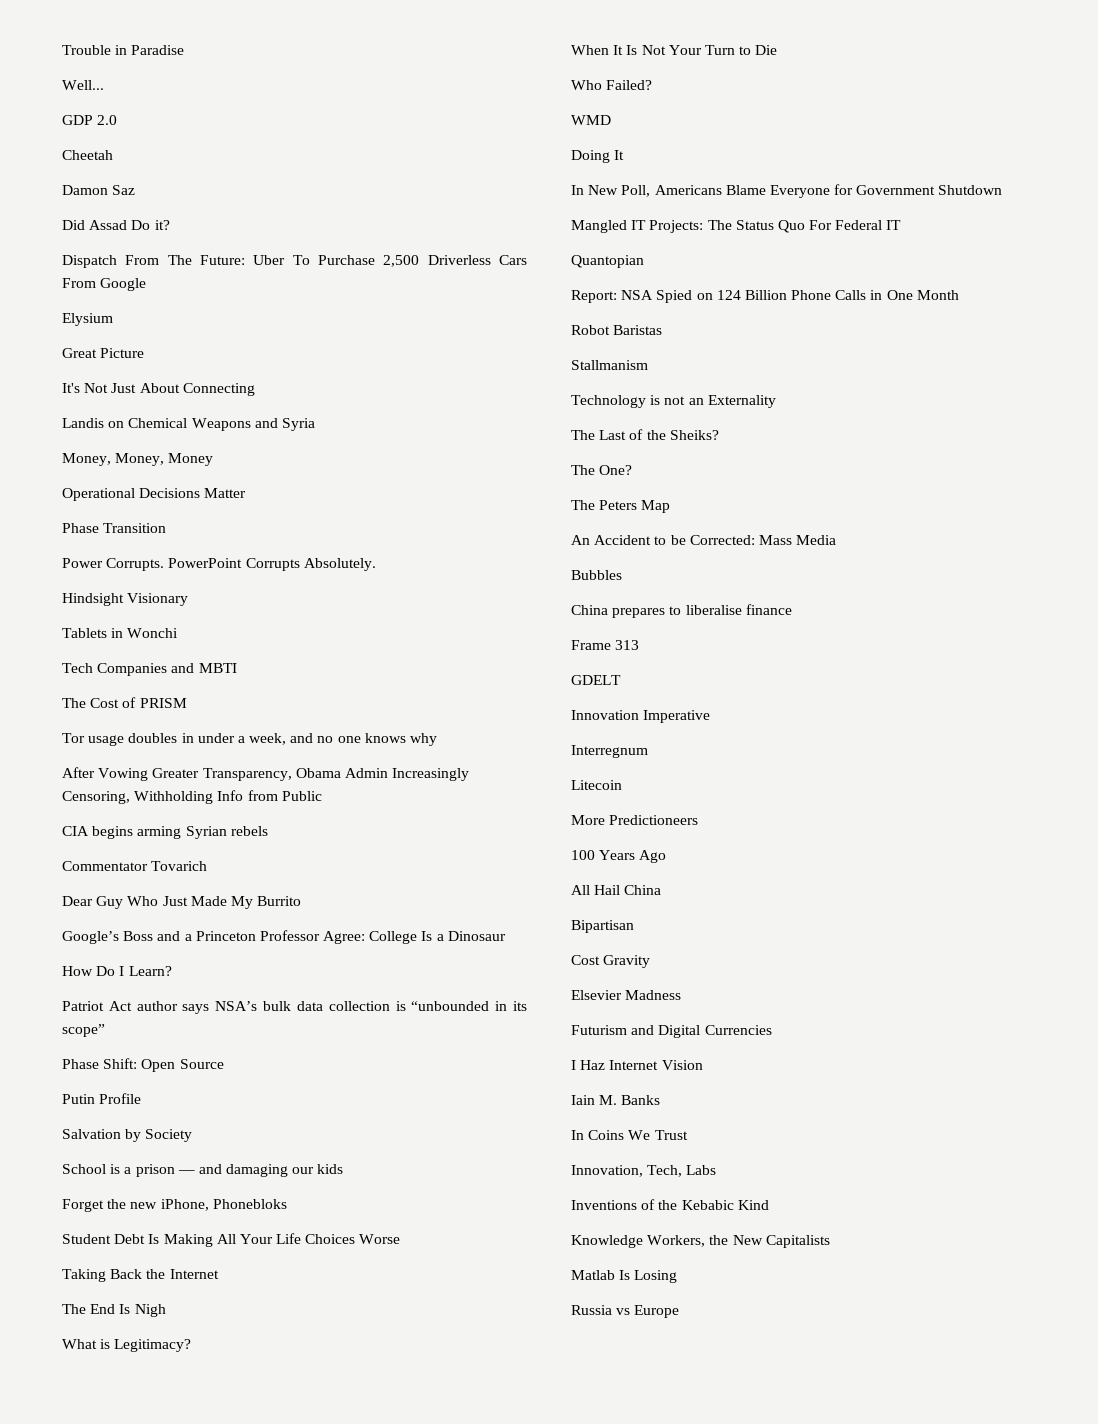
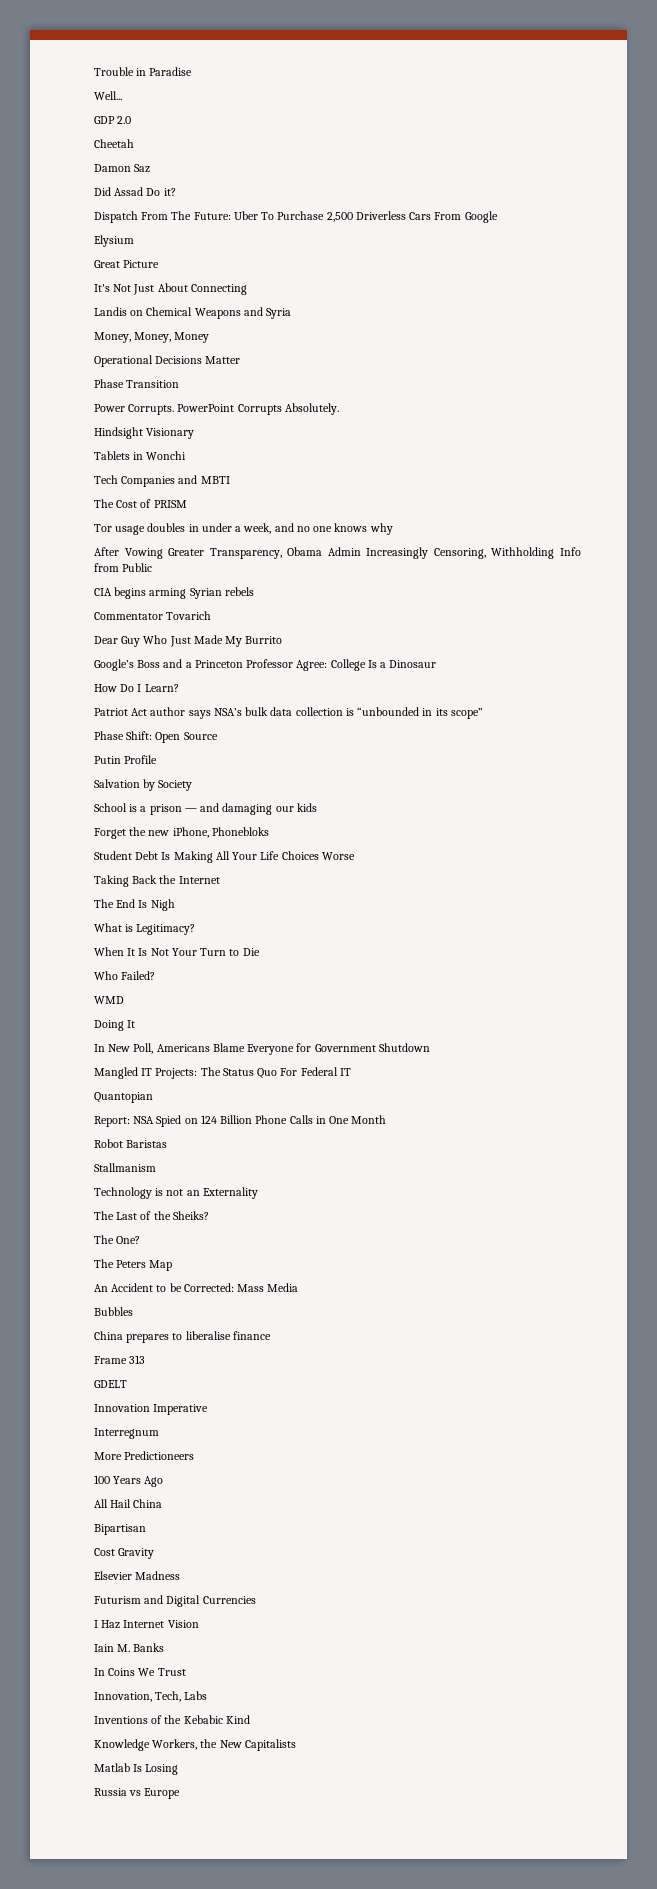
[571,780,622,790] // Litecoin -> (159, 1433) none

